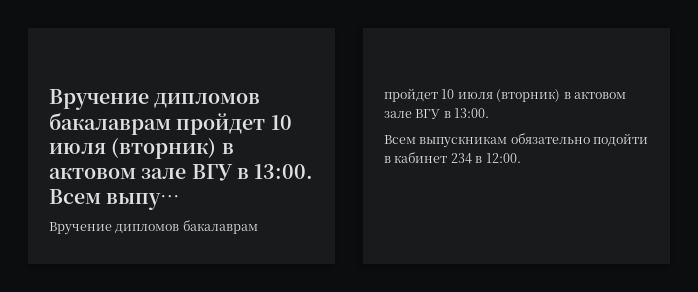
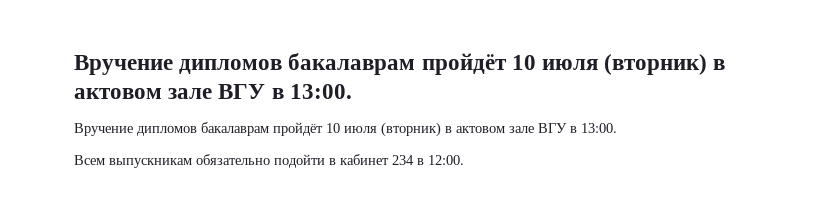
[49,89,261,110] [49,112,292,135] [49,138,234,159] [49,164,314,181] [49,189,181,210] [49,220,258,235] [384,88,438,102] Вручение дипломов бакалаврам пройдет 10 июля (вторник) в актовом зале ВГУ в 13:00. Всем выпу… // Вручение дипломов бакалаврам пройдет -> [74,53,726,75] [74,84,352,99] [74,122,323,136] Вручение дипломов бакалаврам пройдёт 10 июля (вторник) в актовом зале ВГУ в 13:00. // Вручение дипломов бакалаврам пройдёт

